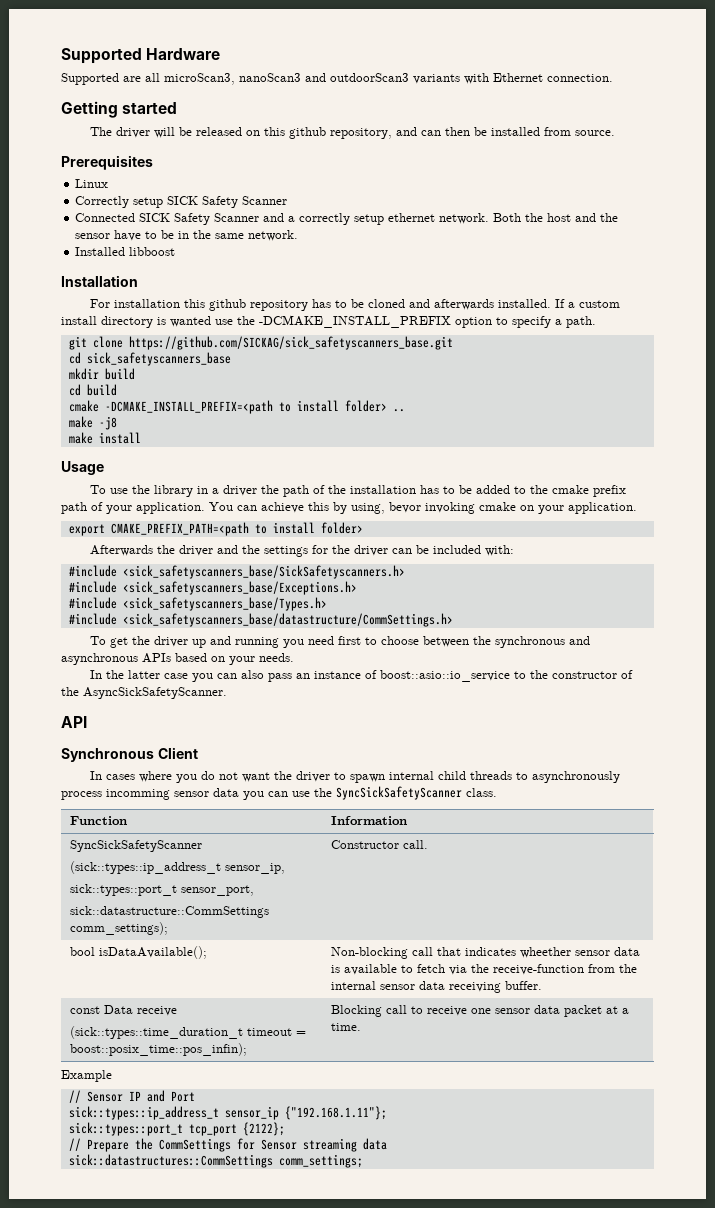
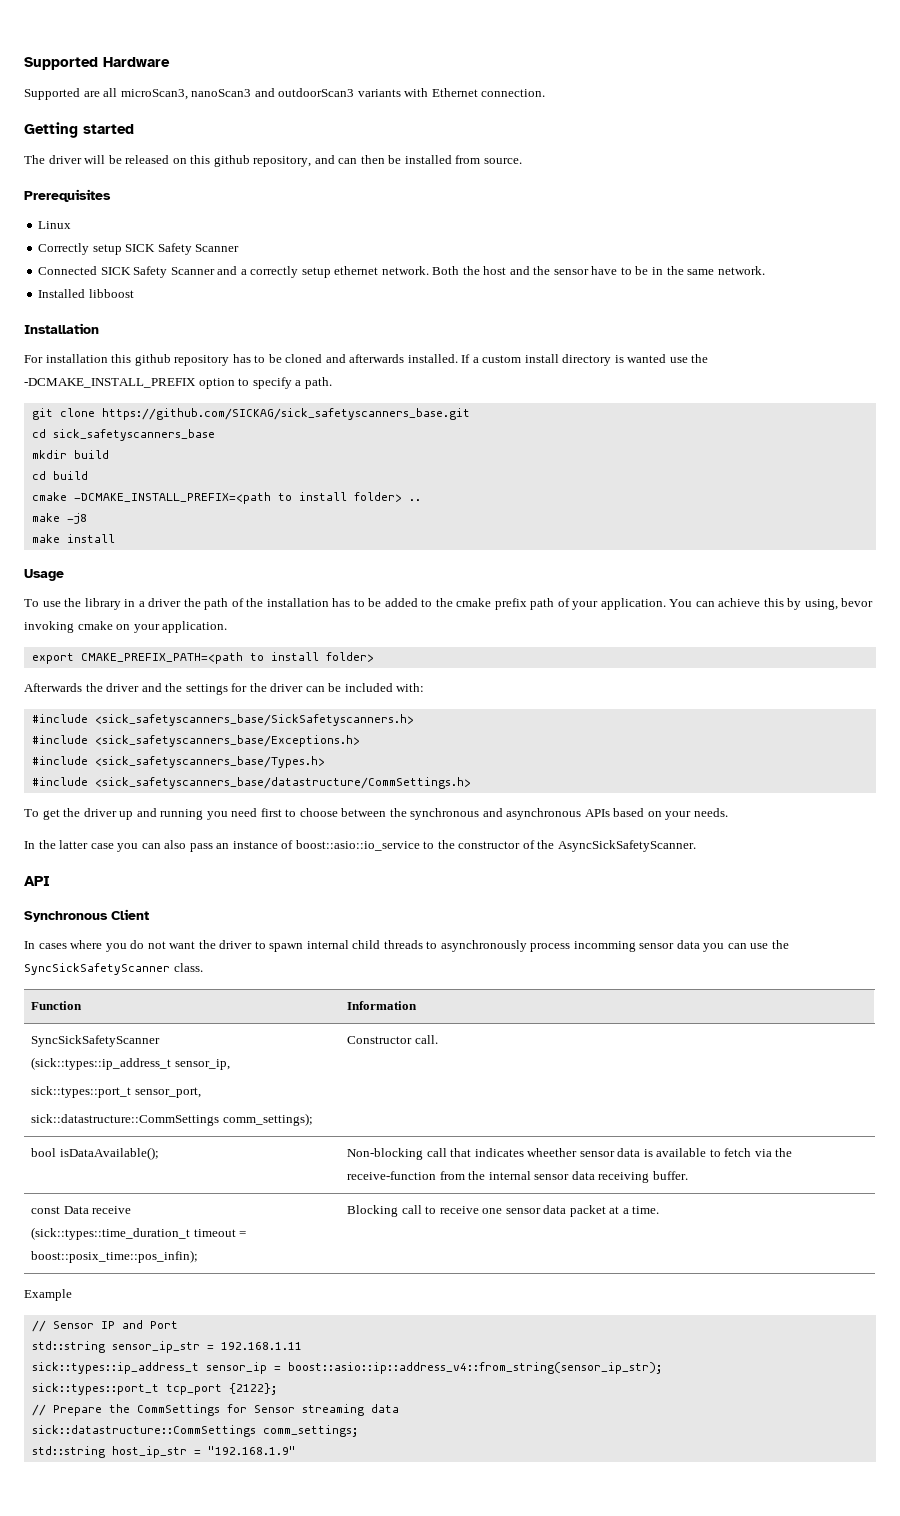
(195, 1096) none -> [31,1341,302,1353] // std::string sensor_ip_str = 192.168.1.11
[284,1106,387,1120] {"192.168.1.11"}; -> [273,1362,662,1374] = boost::asio::ip::address_v4::from_string(sensor_ip_str);
[68,1154,273,1168] sick::datastructures::CommSettings -> [31,1425,256,1437] sick::datastructure::CommSettings
(363, 1161) none -> [31,1446,296,1458] // std::string host_ip_str = "192.168.1.9"

